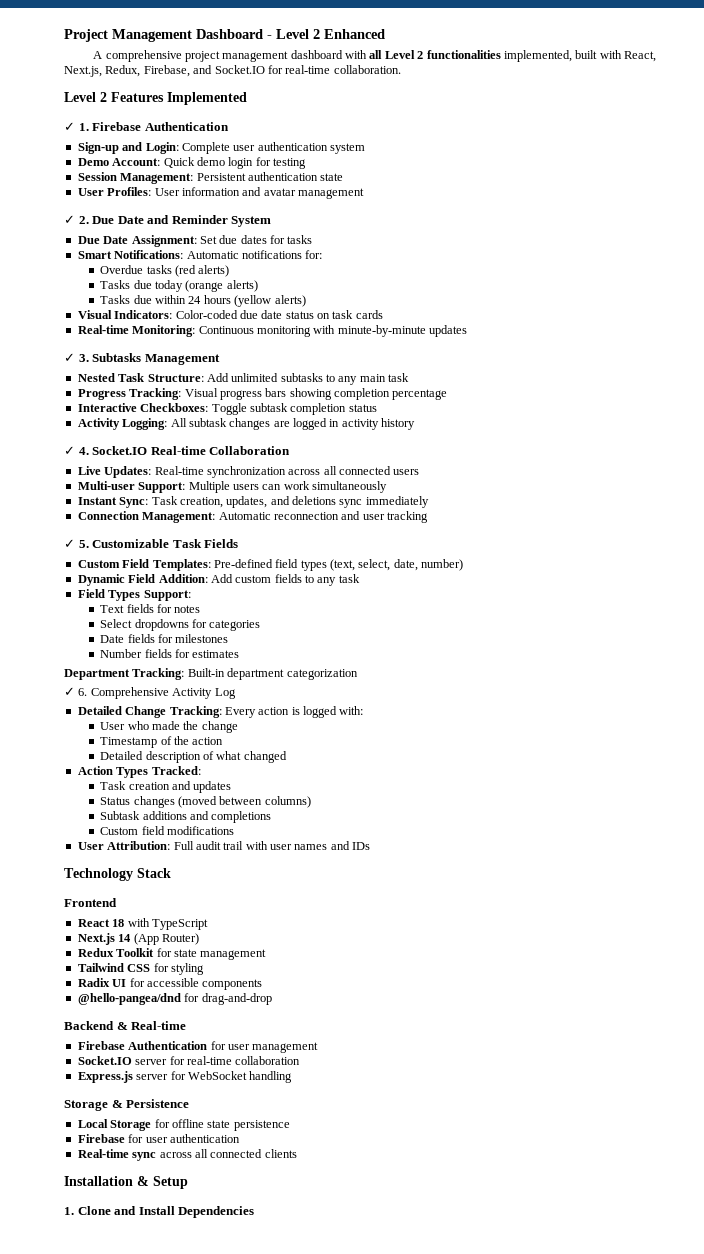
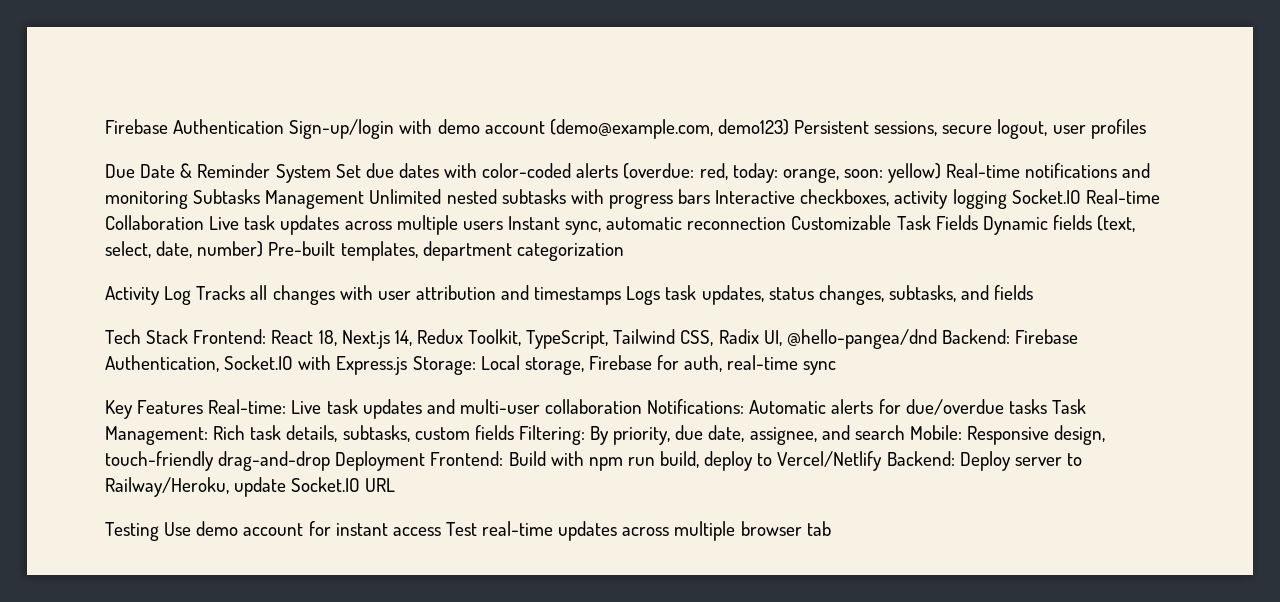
[64,29,385,42] [93,50,656,62] [64,65,401,77] [64,92,247,105] [64,122,229,131] [77,142,365,154] [77,157,306,169] [77,172,344,184] [77,187,364,199] [64,215,272,227] [77,235,313,247] [77,250,323,259] [100,265,230,277] [100,280,258,292] [100,295,306,307] [77,310,383,319] [77,325,467,337] [64,353,220,365] [77,373,410,385] [77,388,448,400] [77,403,377,415] [77,418,416,430] [64,446,291,455] [77,466,420,478] [77,481,387,493] [77,496,429,508] [77,511,428,523] [64,539,239,548] [77,559,464,571] [77,574,360,586] [77,589,191,601] [100,604,201,613] [100,619,261,631] [100,634,229,643] [100,649,240,658] [64,668,225,680] Project Management Dashboard - Level 2 Enhanced // A comprehensive project management dashboard with all Level 2 functionalities implemented, built with React, Next.js, Redux, Firebase, and Socket.IO for real-time collaboration. // Level 2 Features Implemented // ✓ 1. Firebase Authentication // Sign-up and Login: Complete user authentication system // Demo Account: Quick demo login for testing // Session Management: Persistent authentication state // User Profiles: User information and avatar management // ✓ 2. Due Date and Reminder System // Due Date Assignment: Set due dates for tasks // Smart Notifications: Automatic notifications for: // Overdue tasks (red alerts) // Tasks due today (orange alerts) // Tasks due within 24 hours (yellow alerts) // Visual Indicators: Color-coded due date status on task cards // Real-time Monitoring: Continuous monitoring with minute-by-minute updates // ✓ 3. Subtasks Management // Nested Task Structure: Add unlimited subtasks to any main task // Progress Tracking: Visual progress bars showing completion percentage // Interactive Checkboxes: Toggle subtask completion status // Activity Logging: All subtask changes are logged in activity history // ✓ 4. Socket.IO Real-time Collaboration // Live Updates: Real-time synchronization across all connected users // Multi-user Support: Multiple users can work simultaneously // Instant Sync: Task creation, updates, and deletions sync immediately // Connection Management: Automatic reconnection and user tracking // ✓ 5. Customizable Task Fields // Custom Field Templates: Pre-defined field types (text, select, date, number) // Dynamic Field Addition: Add custom fields to any task // Field Types Support: // Text fields for notes // Select dropdowns for categories // Date fields for milestones // Number fields for estimates // Department Tracking: Built-in -> [105,119,1146,139] [105,163,1151,183] [105,189,1160,209] [105,215,1136,235] [105,241,418,261] Firebase Authentication Sign-up/login with demo account (demo@example.com, demo123) Persistent sessions, secure logout, user profiles // Due Date & Reminder System Set due dates with color-coded alerts (overdue: red, today: orange, soon: yellow) Real-time notifications and monitoring Subtasks Management Unlimited nested subtasks with progress bars Interactive checkboxes, activity logging Socket.IO Real-time Collaboration Live task updates across multiple users Instant sync, automatic reconnection Customizable Task Fields Dynamic fields (text, select, date, number) Pre-built templates,
[64,687,169,699] ✓ 6. Comprehensive -> (624, 252) none
[77,706,364,718] [100,721,238,733] [100,736,224,748] [100,751,287,763] [77,766,201,778] [100,781,232,793] [100,796,311,808] [100,811,272,823] [100,826,235,835] [77,841,371,850] [64,868,171,881] [64,898,117,907] [77,918,208,930] [77,933,199,945] [77,948,267,960] [77,963,204,975] [77,978,263,990] [77,993,272,1005] [64,1021,187,1030] [77,1041,319,1053] [77,1056,301,1065] [77,1071,293,1083] [64,1099,190,1111] [77,1119,290,1131] [77,1134,240,1143] [77,1149,297,1161] [64,1176,188,1189] [64,1206,255,1218] // Detailed Change Tracking: Every action is logged with: // User who made the change // Timestamp of the action // Detailed description of what changed // Action Types Tracked: // Task creation and updates // Status changes (moved between columns) // Subtask additions and completions // Custom field modifications // User Attribution: Full audit trail with user names and IDs // Technology Stack // Frontend // React 18 with TypeScript // Next.js 14 (App Router) // Redux Toolkit for state management // Tailwind CSS for styling // Radix UI for accessible components // @hello-pangea/dnd for drag-and-drop // Backend & Real-time // Firebase Authentication for user management // Socket.IO server for real-time collaboration // Express.js server for WebSocket handling // Storage & Persistence // Local Storage for offline state persistence // Firebase for user authentication // Real-time sync across all connected clients // Installation & Setup // 1. Clone and Install Dependencies -> [196,285,1034,305] [105,329,1079,349] [105,355,837,375] [105,399,1086,419] [105,425,1106,445] [105,451,1082,471] [105,477,396,497] [105,521,831,541] Tracks all changes with user attribution and timestamps Logs task updates, status changes, subtasks, and fields // Tech Stack Frontend: React 18, Next.js 14, Redux Toolkit, TypeScript, Tailwind CSS, Radix UI, @hello-pangea/dnd Backend: Firebase Authentication, Socket.IO with Express.js Storage: Local storage, Firebase for auth, real-time sync // Key Features Real-time: Live task updates and multi-user collaboration Notifications: Automatic alerts for due/overdue tasks Task Management: Rich task details, subtasks, custom fields Filtering: By priority, due date, assignee, and search Mobile: Responsive design, touch-friendly drag-and-drop Deployment Frontend: Build with npm run build, deploy to Vercel/Netlify Backend: Deploy server to Railway/Heroku, update Socket.IO URL // Testing Use demo account for instant access Test real-time updates across multiple browser tab

